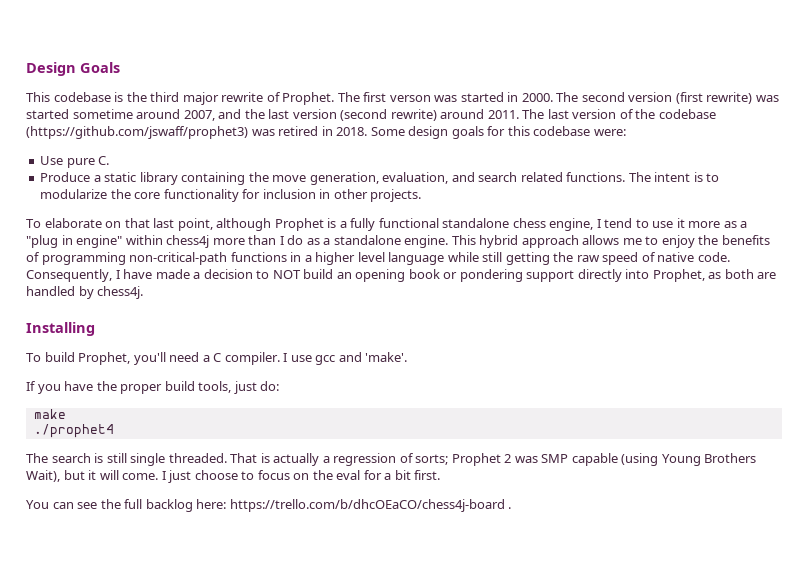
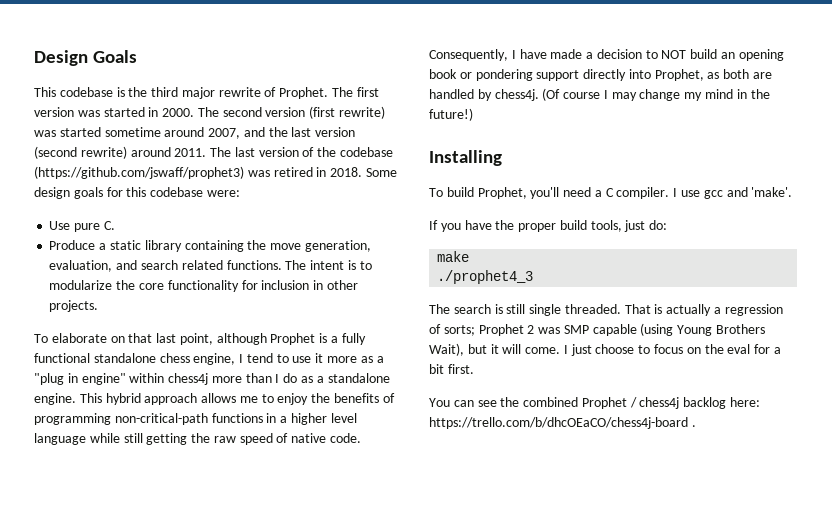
[389,95,431,102] verson -> [34,107,74,117] version
(144, 292) none -> [542,88,770,101] [429,108,473,121] (Of course I may change my mind in the future!)
[33,424,114,438] ./prophet4 -> [437,270,534,284] ./prophet4_3
[124,499,143,509] full -> [523,397,680,409] combined Prophet / chess4j

